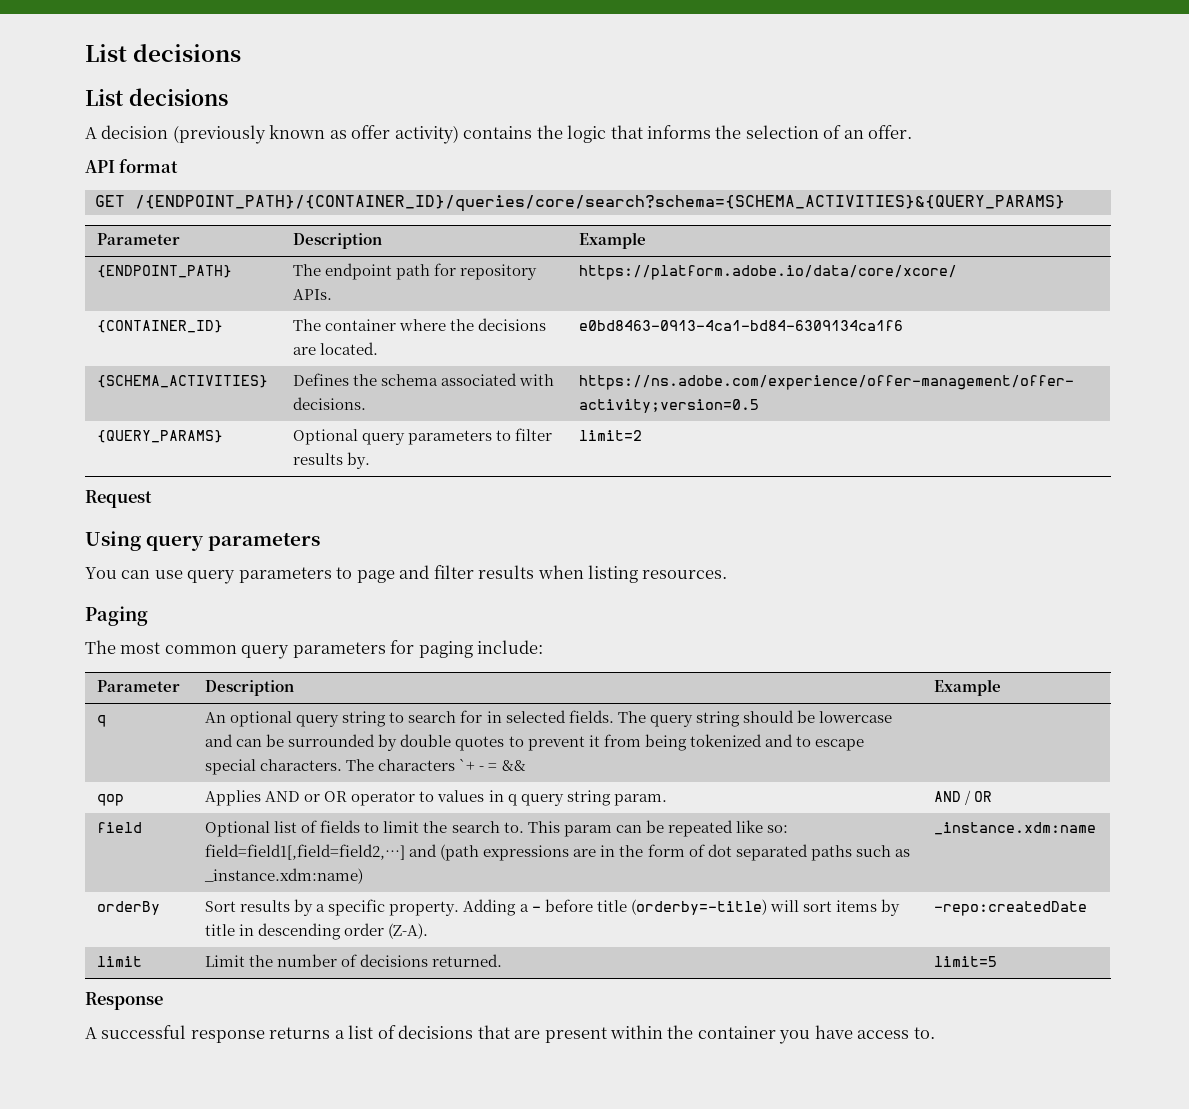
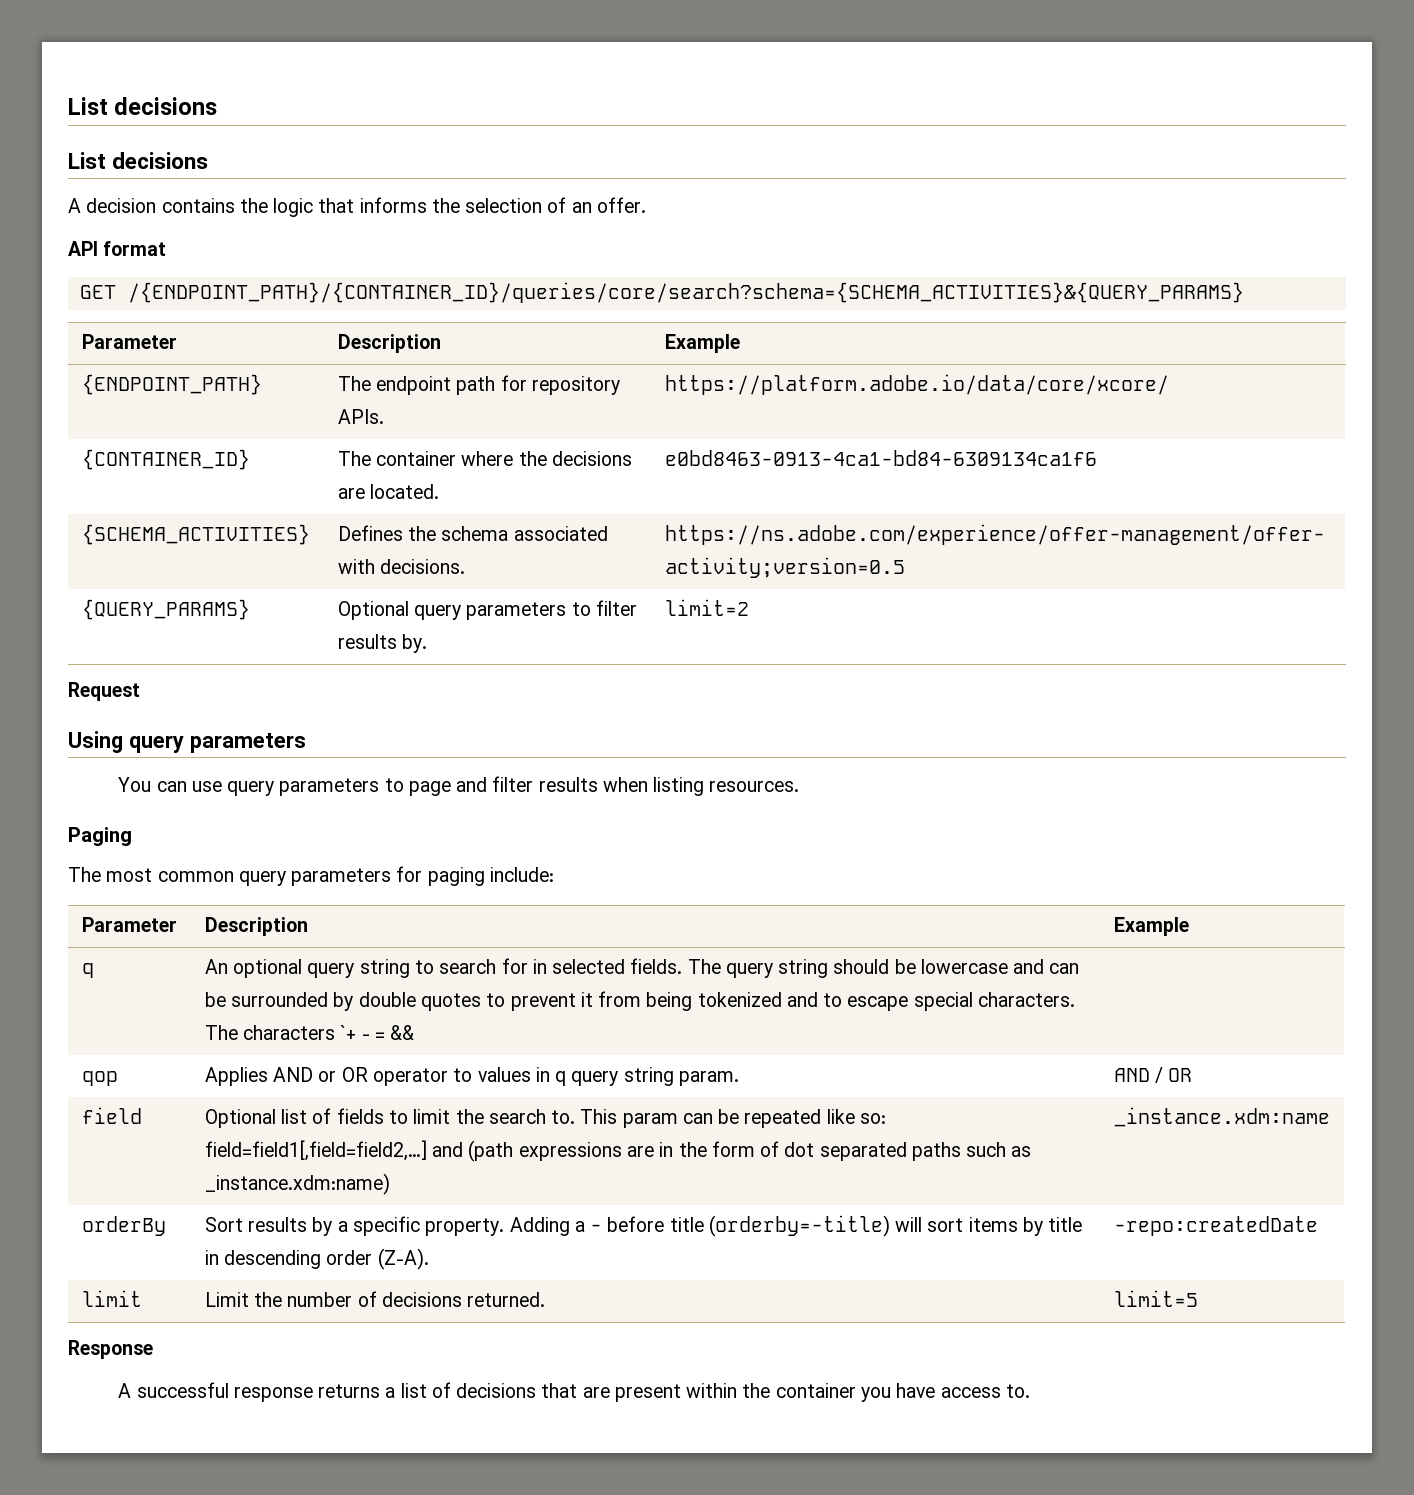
[172,125,459,144] (previously known as offer activity) -> (157, 205) none

